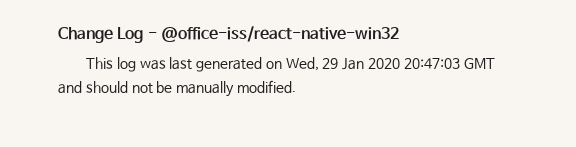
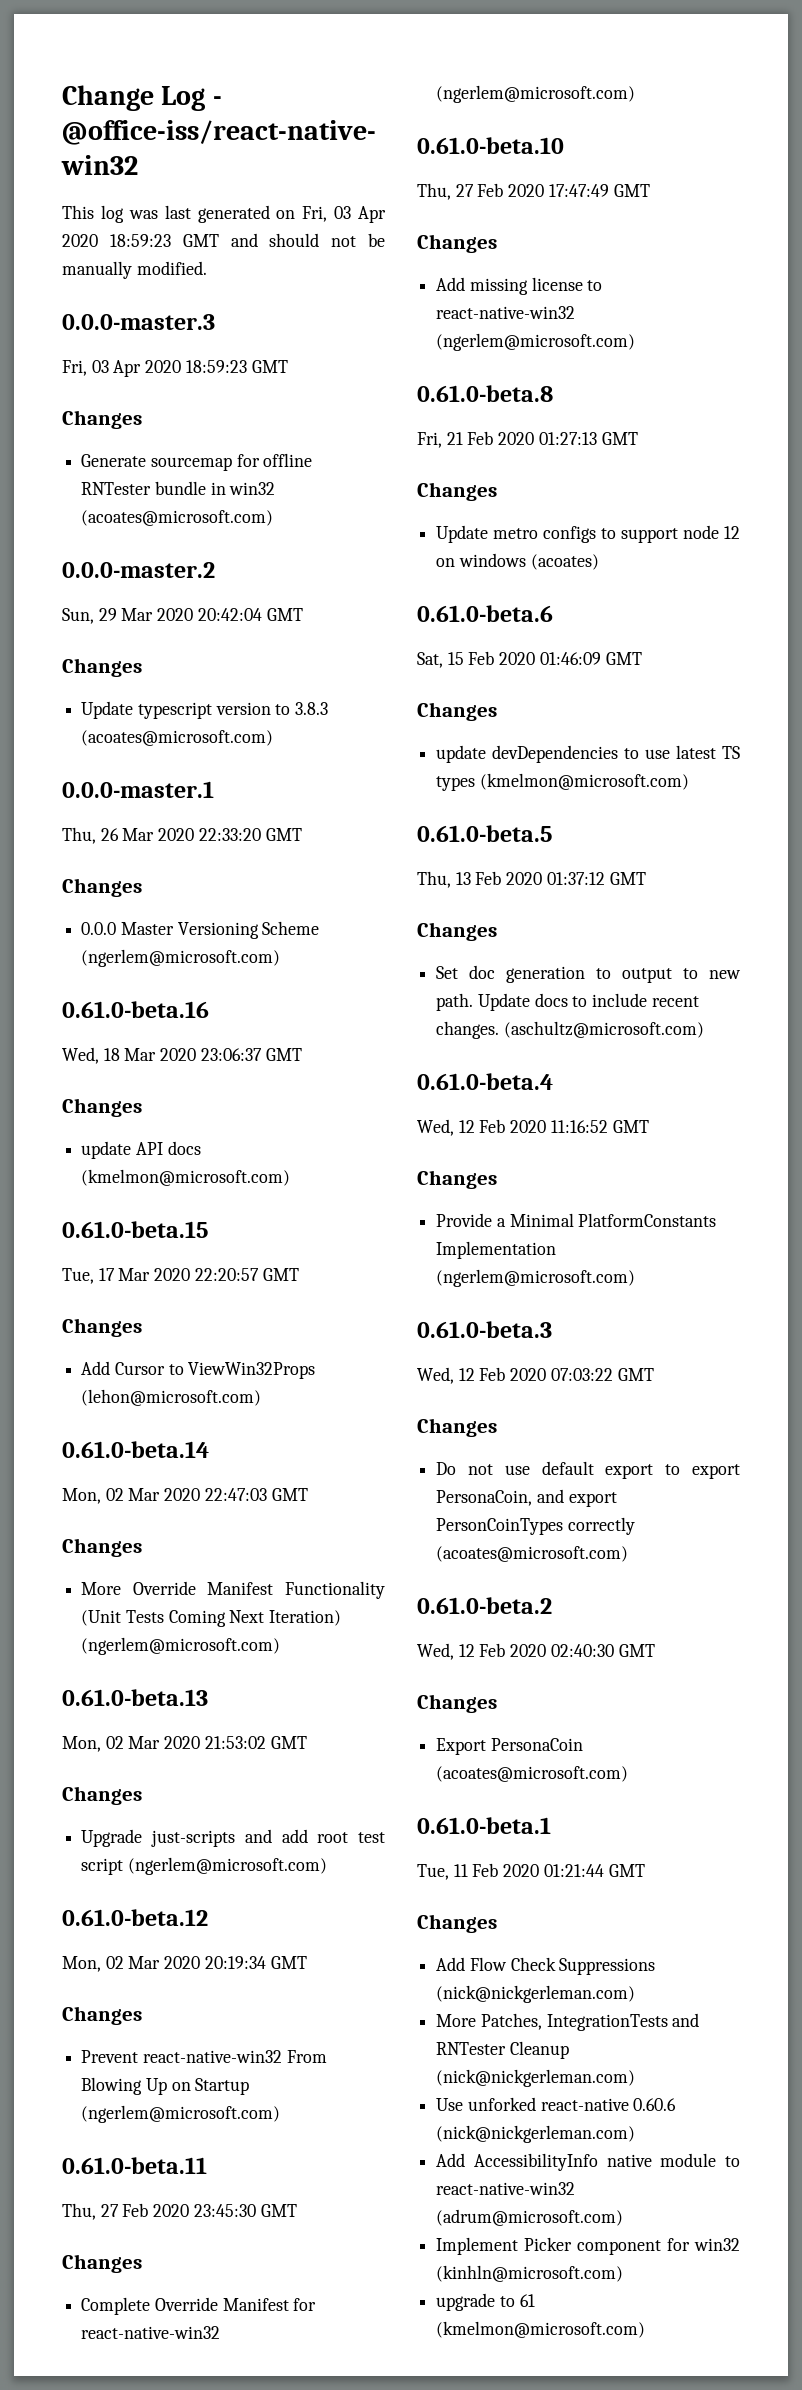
[285,57,460,71] Wed, 29 Jan 2020 20:47:03 -> [302,206,386,223] [62,234,171,247] Fri, 03 Apr 2020 18:59:23
(296, 86) none -> [62,314,215,330] [62,360,288,377] [62,410,142,429] [81,453,313,471] [81,481,276,495] [81,510,274,526] [62,562,215,578] [62,608,303,624] [62,658,142,677] [81,701,329,719] [81,730,274,746] [62,781,214,798] [62,827,302,844] [62,878,142,897] [81,921,320,939] [81,949,281,967] [62,1001,209,1018] [62,1047,302,1064] [62,1098,142,1117] [81,1141,201,1159] [81,1169,291,1186] [62,1221,208,1238] [62,1268,299,1284] [62,1318,142,1337] [81,1361,316,1379] [81,1389,262,1406] [62,1441,209,1458] [62,1488,308,1504] [62,1538,142,1557] [81,1581,385,1599] [81,1610,342,1627] [81,1637,281,1655] [62,1689,208,1706] [62,1736,307,1752] [62,1786,142,1805] [81,1829,385,1847] [81,1857,327,1875] [62,1909,208,1926] [62,1956,307,1972] [62,2006,142,2025] [81,2050,327,2063] [81,2077,250,2095] [81,2105,281,2123] [62,2157,207,2174] [62,2203,297,2220] [62,2254,142,2273] [81,2297,317,2315] [81,2326,221,2339] [436,85,636,103] [417,137,564,154] [417,183,650,200] [417,234,497,253] [436,277,603,295] [436,306,576,319] [436,333,636,351] [417,385,553,402] [417,431,638,448] [417,482,497,501] [436,525,740,543] [436,553,599,570] [417,605,553,622] [417,651,642,668] [417,702,497,721] [436,745,740,763] [436,773,689,791] [417,825,552,842] [417,871,646,888] [417,922,497,941] [436,965,741,983] [436,993,699,1011] [436,1021,704,1039] [417,1073,553,1090] [417,1119,649,1136] [417,1170,497,1189] [436,1213,717,1227] [436,1241,557,1259] [436,1269,636,1287] [417,1321,552,1338] [417,1367,654,1384] [417,1418,497,1437] [436,1461,740,1479] [436,1489,617,1507] [436,1517,635,1535] [436,1546,629,1562] [417,1597,552,1614] [417,1643,655,1660] [417,1694,497,1713] [436,1738,583,1755] [436,1766,629,1782] [417,1817,551,1834] [417,1863,645,1880] [417,1914,497,1933] [436,1957,656,1975] [436,1985,636,2003] [436,2013,700,2031] [436,2041,569,2059] [436,2069,636,2087] [436,2097,677,2111] [436,2125,636,2143] [436,2153,740,2171] [436,2182,576,2195] [436,2209,624,2226] [436,2237,740,2255] [436,2265,624,2282] [436,2293,535,2311] [436,2321,646,2338] // 0.0.0-master.3 // Fri, 03 Apr 2020 18:59:23 GMT // Changes // Generate sourcemap for offline RNTester bundle in win32 (acoates@microsoft.com) // 0.0.0-master.2 // Sun, 29 Mar 2020 20:42:04 GMT // Changes // Update typescript version to 3.8.3 (acoates@microsoft.com) // 0.0.0-master.1 // Thu, 26 Mar 2020 22:33:20 GMT // Changes // 0.0.0 Master Versioning Scheme (ngerlem@microsoft.com) // 0.61.0-beta.16 // Wed, 18 Mar 2020 23:06:37 GMT // Changes // update API docs (kmelmon@microsoft.com) // 0.61.0-beta.15 // Tue, 17 Mar 2020 22:20:57 GMT // Changes // Add Cursor to ViewWin32Props (lehon@microsoft.com) // 0.61.0-beta.14 // Mon, 02 Mar 2020 22:47:03 GMT // Changes // More Override Manifest Functionality (Unit Tests Coming Next Iteration) (ngerlem@microsoft.com) // 0.61.0-beta.13 // Mon, 02 Mar 2020 21:53:02 GMT // Changes // Upgrade just-scripts and add root test script (ngerlem@microsoft.com) // 0.61.0-beta.12 // Mon, 02 Mar 2020 20:19:34 GMT // Changes // Prevent react-native-win32 From Blowing Up on Startup (ngerlem@microsoft.com) // 0.61.0-beta.11 // Thu, 27 Feb 2020 23:45:30 GMT // Changes // Complete Override Manifest for react-native-win32 (ngerlem@microsoft.com) // 0.61.0-beta.10 // Thu, 27 Feb 2020 17:47:49 GMT // Changes // Add missing license to react-native-win32 (ngerlem@microsoft.com) // 0.61.0-beta.8 // Fri, 21 Feb 2020 01:27:13 GMT // Changes // Update metro configs to support node 12 on windows (acoates) // 0.61.0-beta.6 // Sat, 15 Feb 2020 01:46:09 GMT // Changes // update devDependencies to use latest TS types (kmelmon@microsoft.com) // 0.61.0-beta.5 // Thu, 13 Feb 2020 01:37:12 GMT // Changes // Set doc generation to output to new path. Update docs to include recent changes. (aschultz@microsoft.com) // 0.61.0-beta.4 // Wed, 12 Feb 2020 11:16:52 GMT // Changes // Provide a Minimal PlatformConstants Implementation (ngerlem@microsoft.com) // 0.61.0-beta.3 // Wed, 12 Feb 2020 07:03:22 GMT // Changes // Do not use default export to export PersonaCoin, and export PersonCoinTypes correctly (acoates@microsoft.com) // 0.61.0-beta.2 // Wed, 12 Feb 2020 02:40:30 GMT // Changes // Export PersonaCoin (acoates@microsoft.com) // 0.61.0-beta.1 // Tue, 11 Feb 2020 01:21:44 GMT // Changes // Add Flow Check Suppressions (nick@nickgerleman.com) // More Patches, IntegrationTests and RNTester Cleanup (nick@nickgerleman.com) // Use unforked react-native 0.60.6 (nick@nickgerleman.com) // Add AccessibilityInfo native module to react-native-win32 (adrum@microsoft.com) // Implement Picker component for win32 (kinhln@microsoft.com) // upgrade to 61 (kmelmon@microsoft.com)

